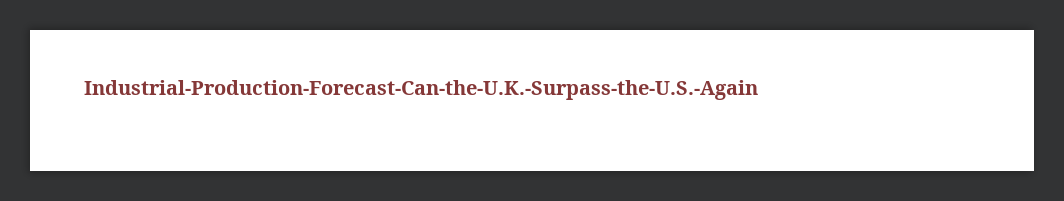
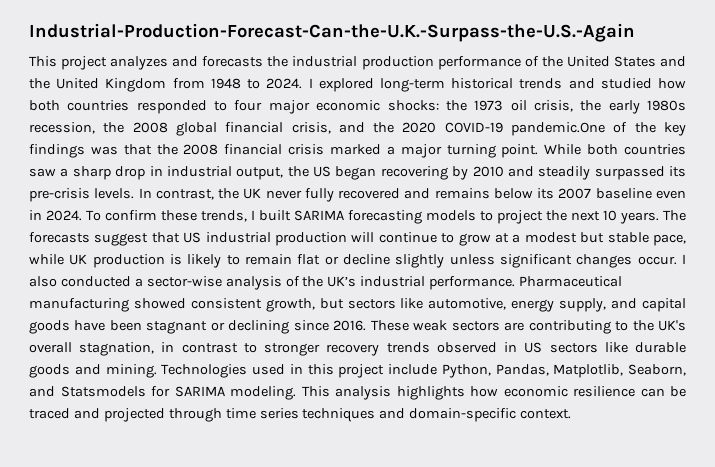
(758, 90) none -> [29,56,687,70] [29,78,686,92] [29,100,686,114] [29,122,686,136] [29,144,687,158] [29,166,686,180] [29,188,686,202] [29,210,686,224] [29,232,686,246] [29,254,686,268] [29,276,623,290] [29,298,686,312] [29,320,686,334] [29,342,687,356] [29,364,686,378] [29,386,686,400] [29,408,572,422] // This project analyzes and forecasts the industrial production performance of the United States and the United Kingdom from 1948 to 2024. I explored long-term historical trends and studied how both countries responded to four major economic shocks: the 1973 oil crisis, the early 1980s recession, the 2008 global financial crisis, and the 2020 COVID-19 pandemic.One of the key findings was that the 2008 financial crisis marked a major turning point. While both countries saw a sharp drop in industrial output, the US began recovering by 2010 and steadily surpassed its pre-crisis levels. In contrast, the UK never fully recovered and remains below its 2007 baseline even in 2024. To confirm these trends, I built SARIMA forecasting models to project the next 10 years. The forecasts suggest that US industrial production will continue to grow at a modest but stable pace, while UK production is likely to remain flat or decline slightly unless significant changes occur. I also conducted a sector-wise analysis of the UK’s industrial performance. Pharmaceutical manufacturing showed consistent growth, but sectors like automotive, energy supply, and capital goods have been stagnant or declining since 2016. These weak sectors are contributing to the UK's overall stagnation, in contrast to stronger recovery trends observed in US sectors like durable goods and mining. Technologies used in this project include Python, Pandas, Matplotlib, Seaborn, and Statsmodels for SARIMA modeling. This analysis highlights how economic resilience can be traced and projected through time series techniques and domain-specific context.

